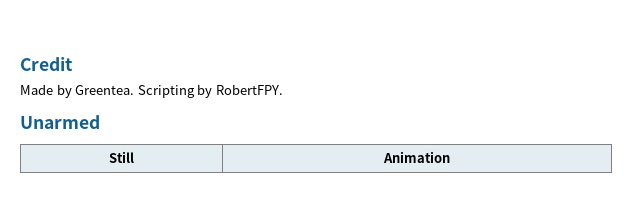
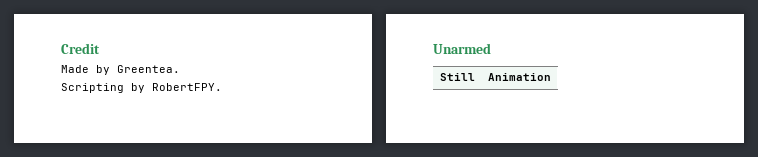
(135, 90) none -> (180, 69) //

